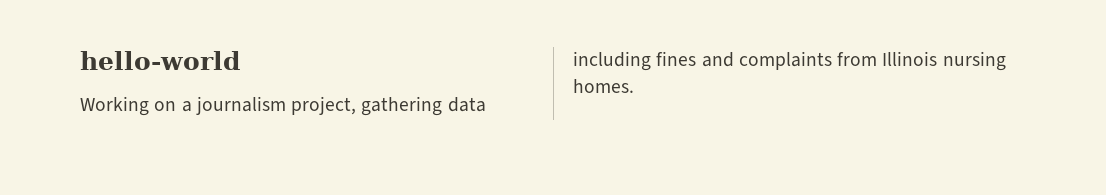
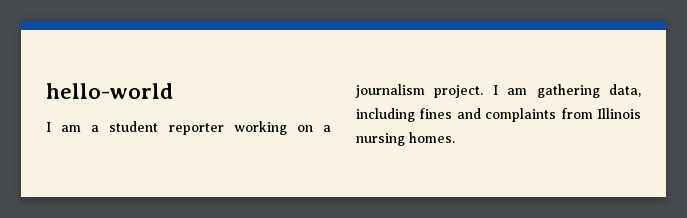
[80,96,486,116] Working on a journalism project, gathering data -> [46,121,331,135] [355,84,641,98] I am a student reporter working on a journalism project. I am gathering data,

